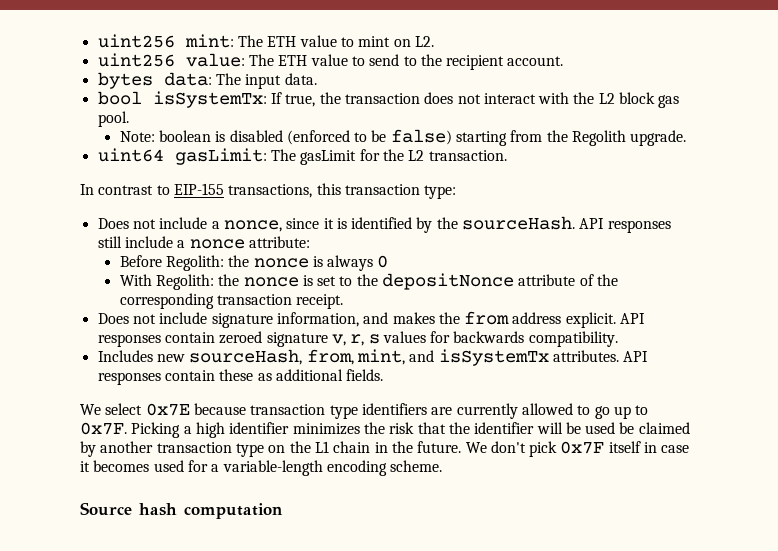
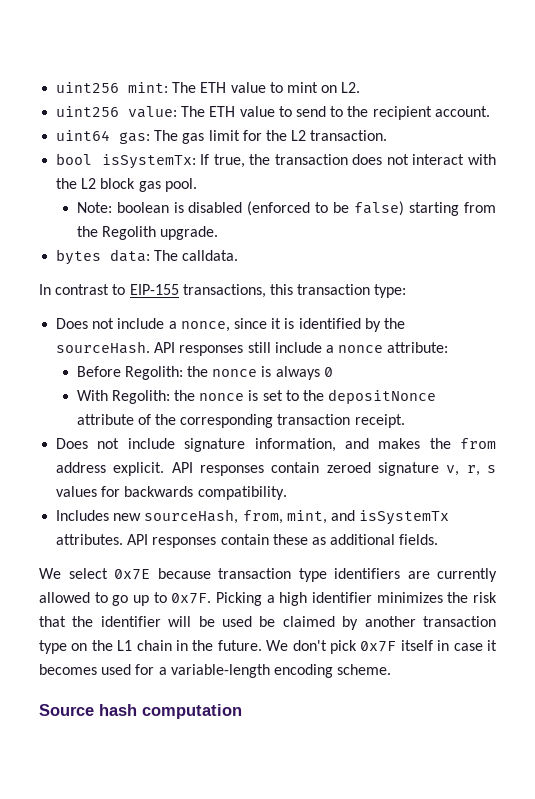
[97,72,317,89] bytes data: The input data. -> [56,130,388,144] uint64 gas: The gas limit for the L2 transaction.
[97,148,507,165] uint64 gasLimit: The gasLimit for the L2 transaction. -> [56,249,239,265] bytes data: The calldata.

